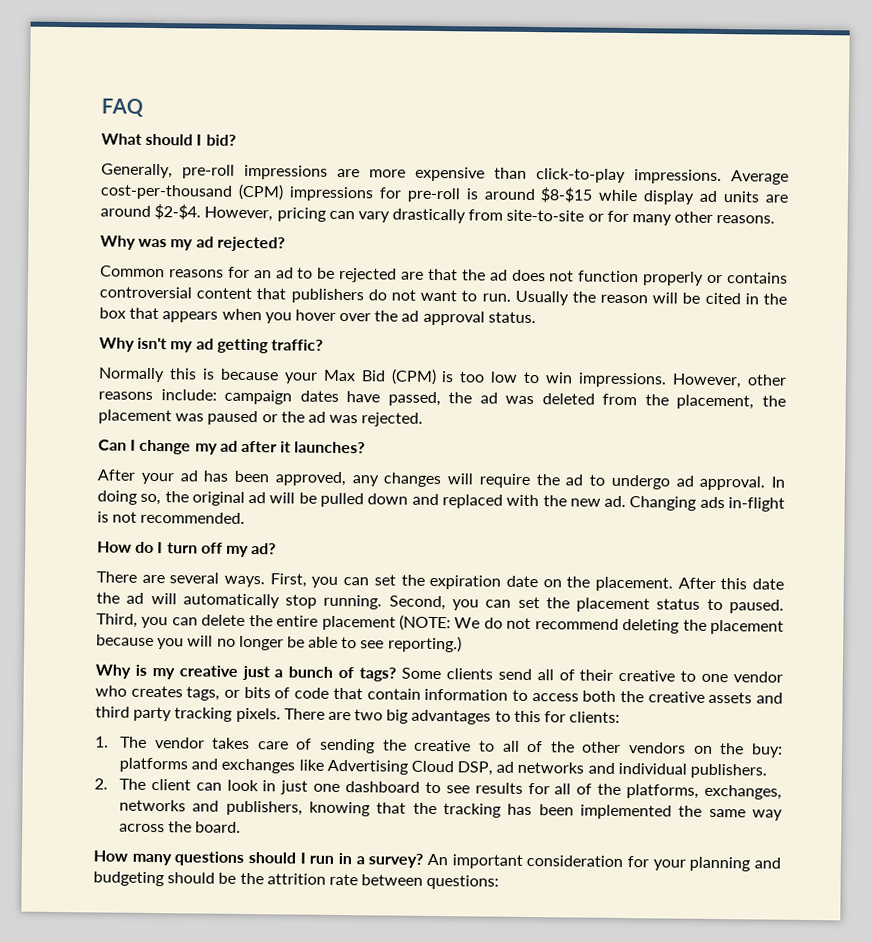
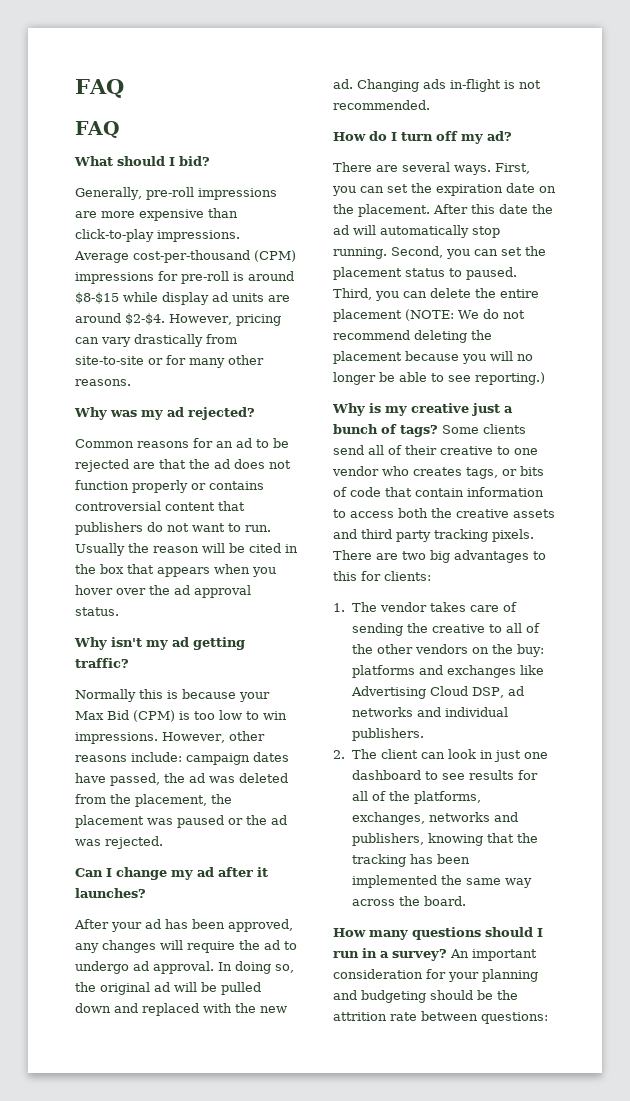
[101,98,144,117] FAQ -> [75,79,124,98] [75,121,120,138] FAQ // FAQ

